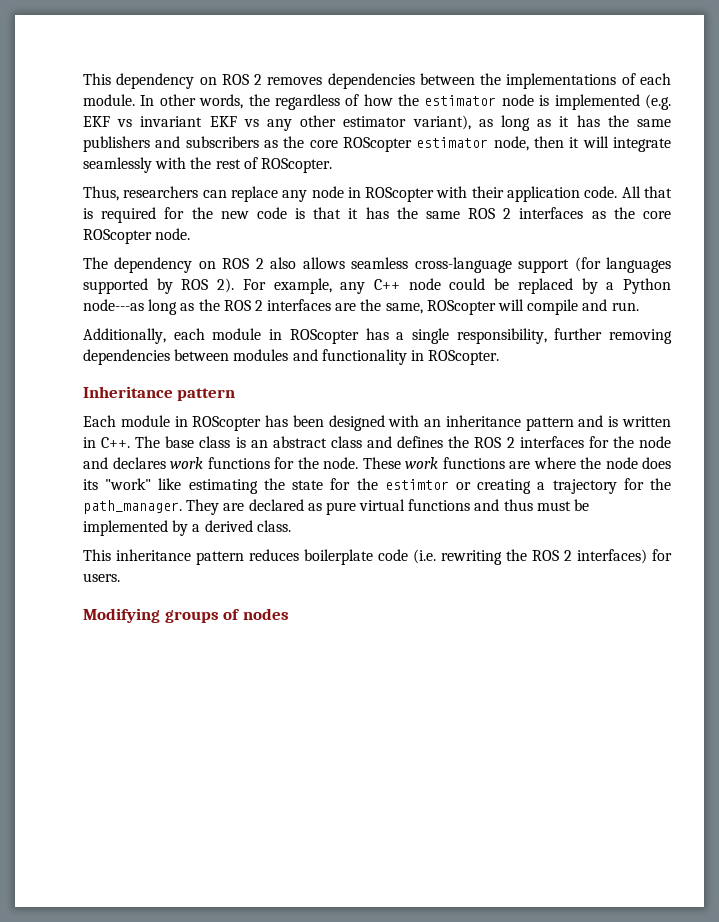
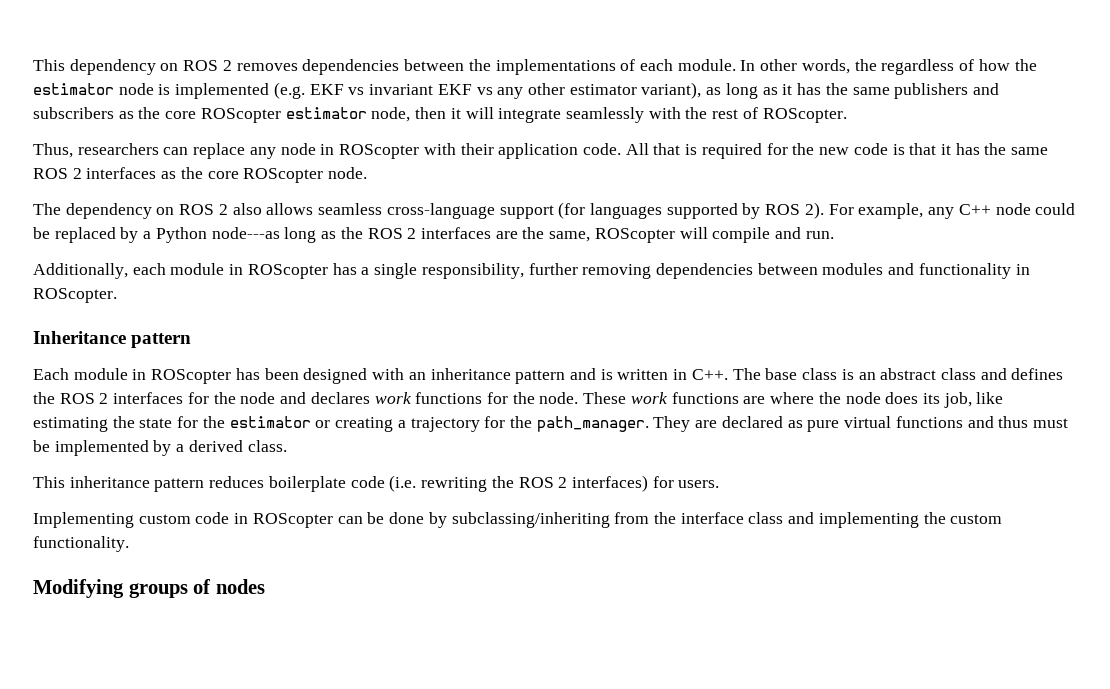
[105,478,152,490] "work" -> [943,392,972,408] job,
[384,479,449,490] estimtor -> [229,416,311,428] estimator
(120, 577) none -> [33,512,1003,528] [33,536,129,552] // Implementing custom code in ROScopter can be done by subclassing/inheriting from the interface class and implementing the custom functionality.

